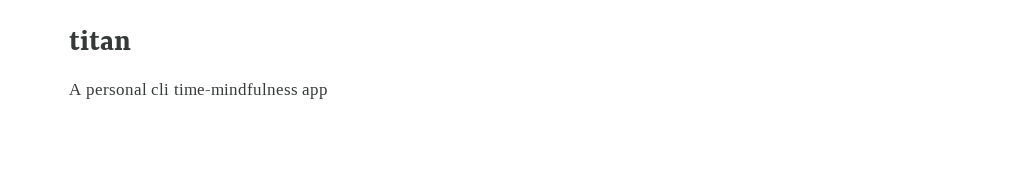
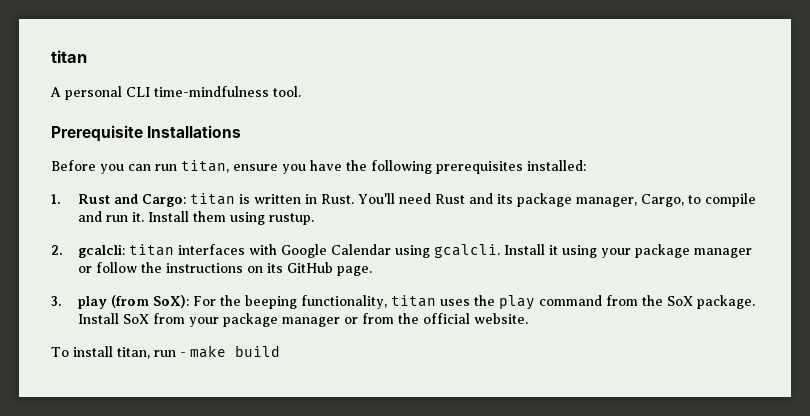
[151,83,329,99] cli time-mindfulness app -> [126,86,301,97] [51,125,242,142] [51,160,586,174] [51,193,756,207] [77,211,314,225] [51,244,752,258] [77,262,372,276] [51,295,755,310] [77,313,528,327] [51,345,280,359] CLI time-mindfulness tool. // Prerequisite Installations // Before you can run titan, ensure you have the following prerequisites installed: // 1. Rust and Cargo: titan is written in Rust. You'll need Rust and its package manager, Cargo, to compile and run it. Install them using rustup. // 2. gcalcli: titan interfaces with Google Calendar using gcalcli. Install it using your package manager or follow the instructions on its GitHub page. // 3. play (from SoX): For the beeping functionality, titan uses the play command from the SoX package. Install SoX from your package manager or from the official website. // To install titan, run - make build

